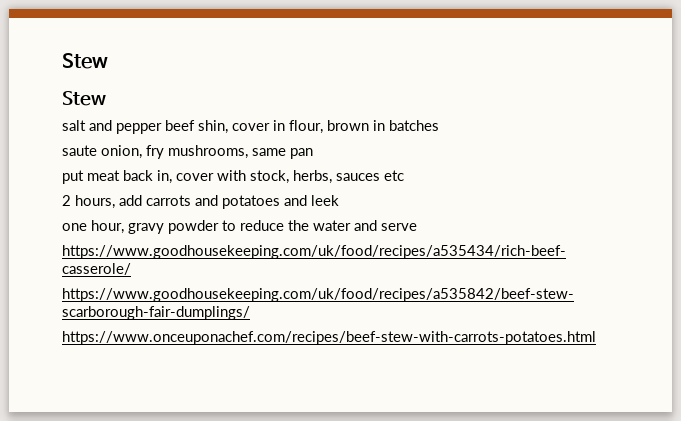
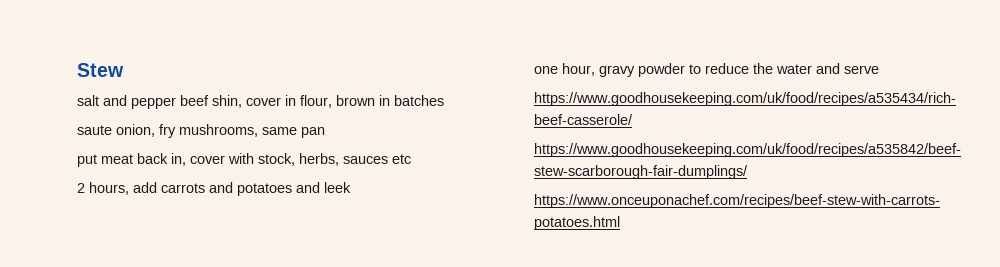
[62,53,108,69] [62,91,106,106] Stew // Stew -> [77,63,124,77] Stew

